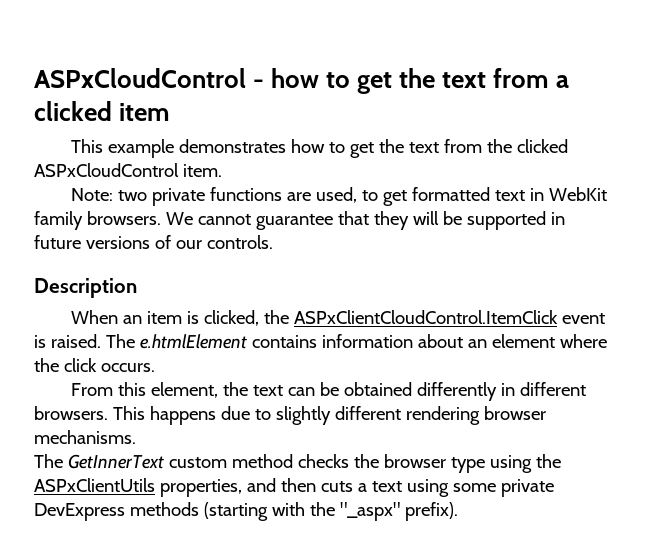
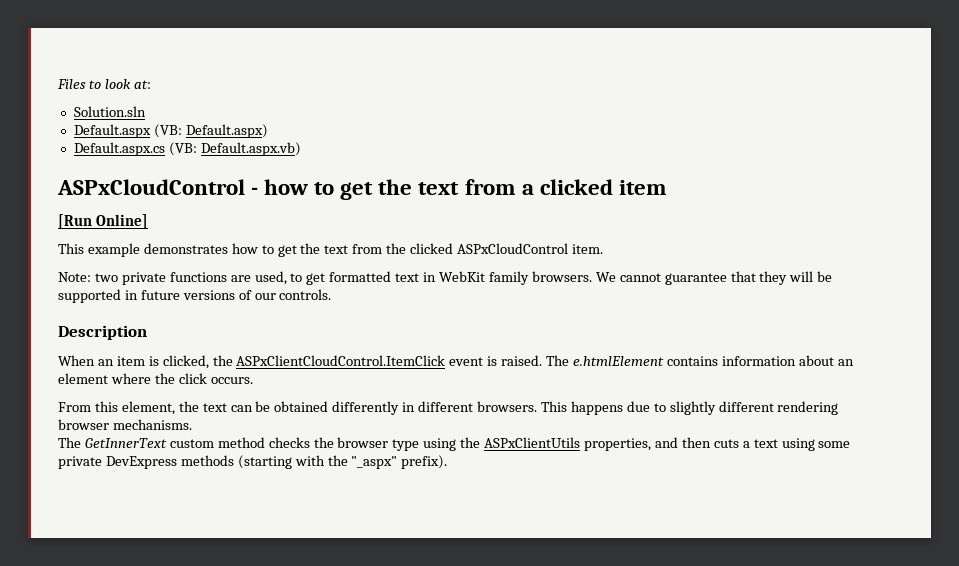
(34, 78) none -> [57,79,151,89] [73,106,146,117] [73,124,268,138] [73,142,301,156] Files to look at: // Solution.sln // Default.aspx (VB: Default.aspx) // Default.aspx.cs (VB: Default.aspx.vb) //
(171, 112) none -> [58,214,148,229] // [Run Online]

